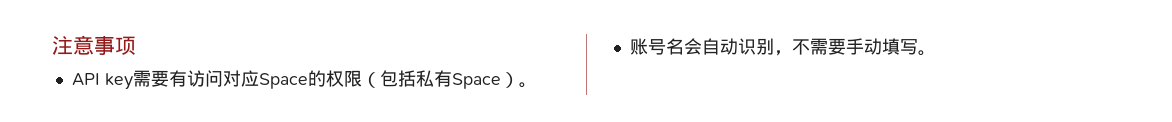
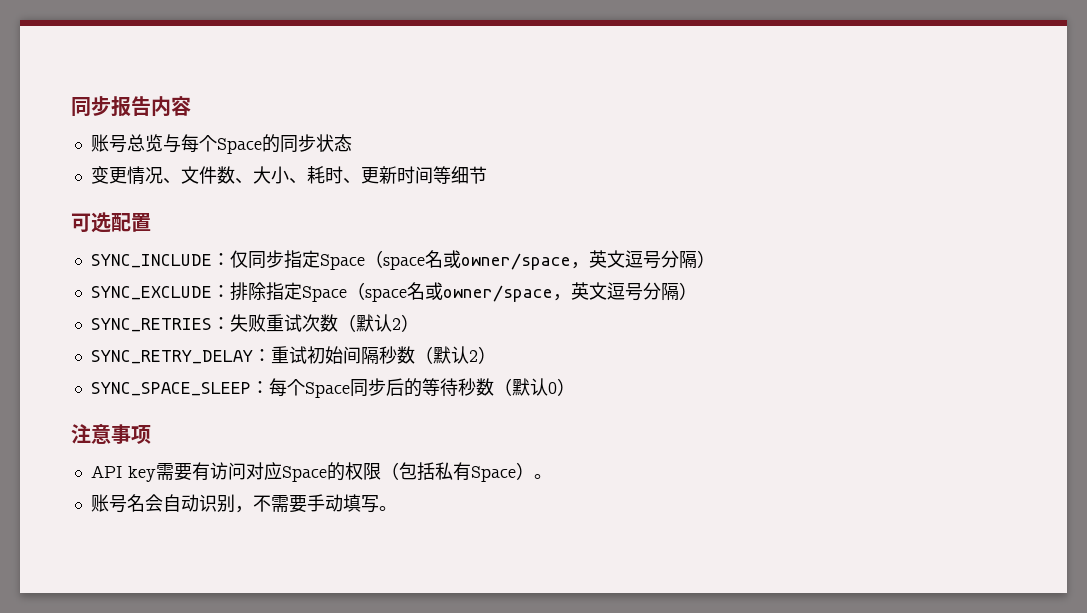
(52, 45) none -> [71,96,191,117] [90,134,352,154] [90,166,487,185] [71,212,151,233] [90,250,715,270] [90,282,697,302] [90,314,419,332] [90,346,496,365] [90,378,575,398] 同步报告内容 // 账号总览与每个Space的同步状态 // 变更情况、文件数、大小、耗时、更新时间等细节 // 可选配置 // SYNC_INCLUDE：仅同步指定Space（space名或owner/space，英文逗号分隔） // SYNC_EXCLUDE：排除指定Space（space名或owner/space，英文逗号分隔） // SYNC_RETRIES：失败重试次数（默认2） // SYNC_RETRY_DELAY：重试初始间隔秒数（默认2） // SYNC_SPACE_SLEEP：每个Space同步后的等待秒数（默认0） //

